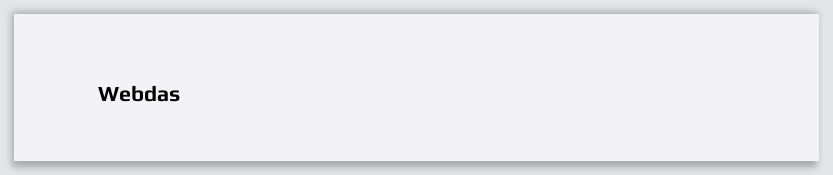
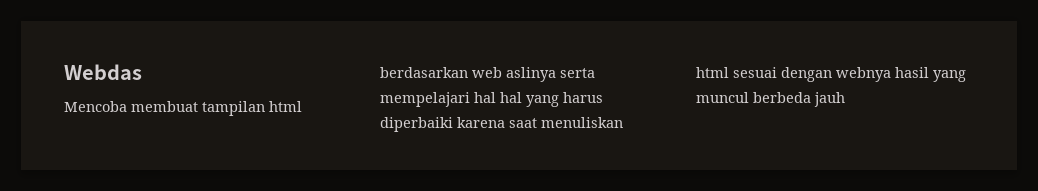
(180, 93) none -> [64,101,302,116] [380,67,595,82] [380,92,603,107] [380,117,623,132] [696,67,966,82] [696,92,845,107] // Mencoba membuat tampilan html berdasarkan web aslinya serta mempelajari hal hal yang harus diperbaiki karena saat menuliskan html sesuai dengan webnya hasil yang muncul berbeda jauh

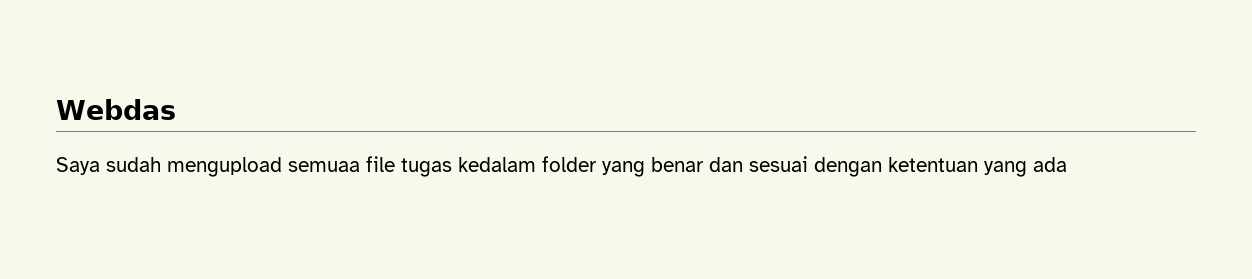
[64,101,302,116] [380,67,595,82] [380,92,603,107] [380,117,623,132] [696,67,966,82] [696,92,845,107] Mencoba membuat tampilan html berdasarkan web aslinya serta mempelajari hal hal yang harus diperbaiki karena saat menuliskan html sesuai dengan webnya hasil yang muncul berbeda jauh -> [56,156,1067,177] Saya sudah mengupload semuaa file tugas kedalam folder yang benar dan sesuai dengan ketentuan yang ada

